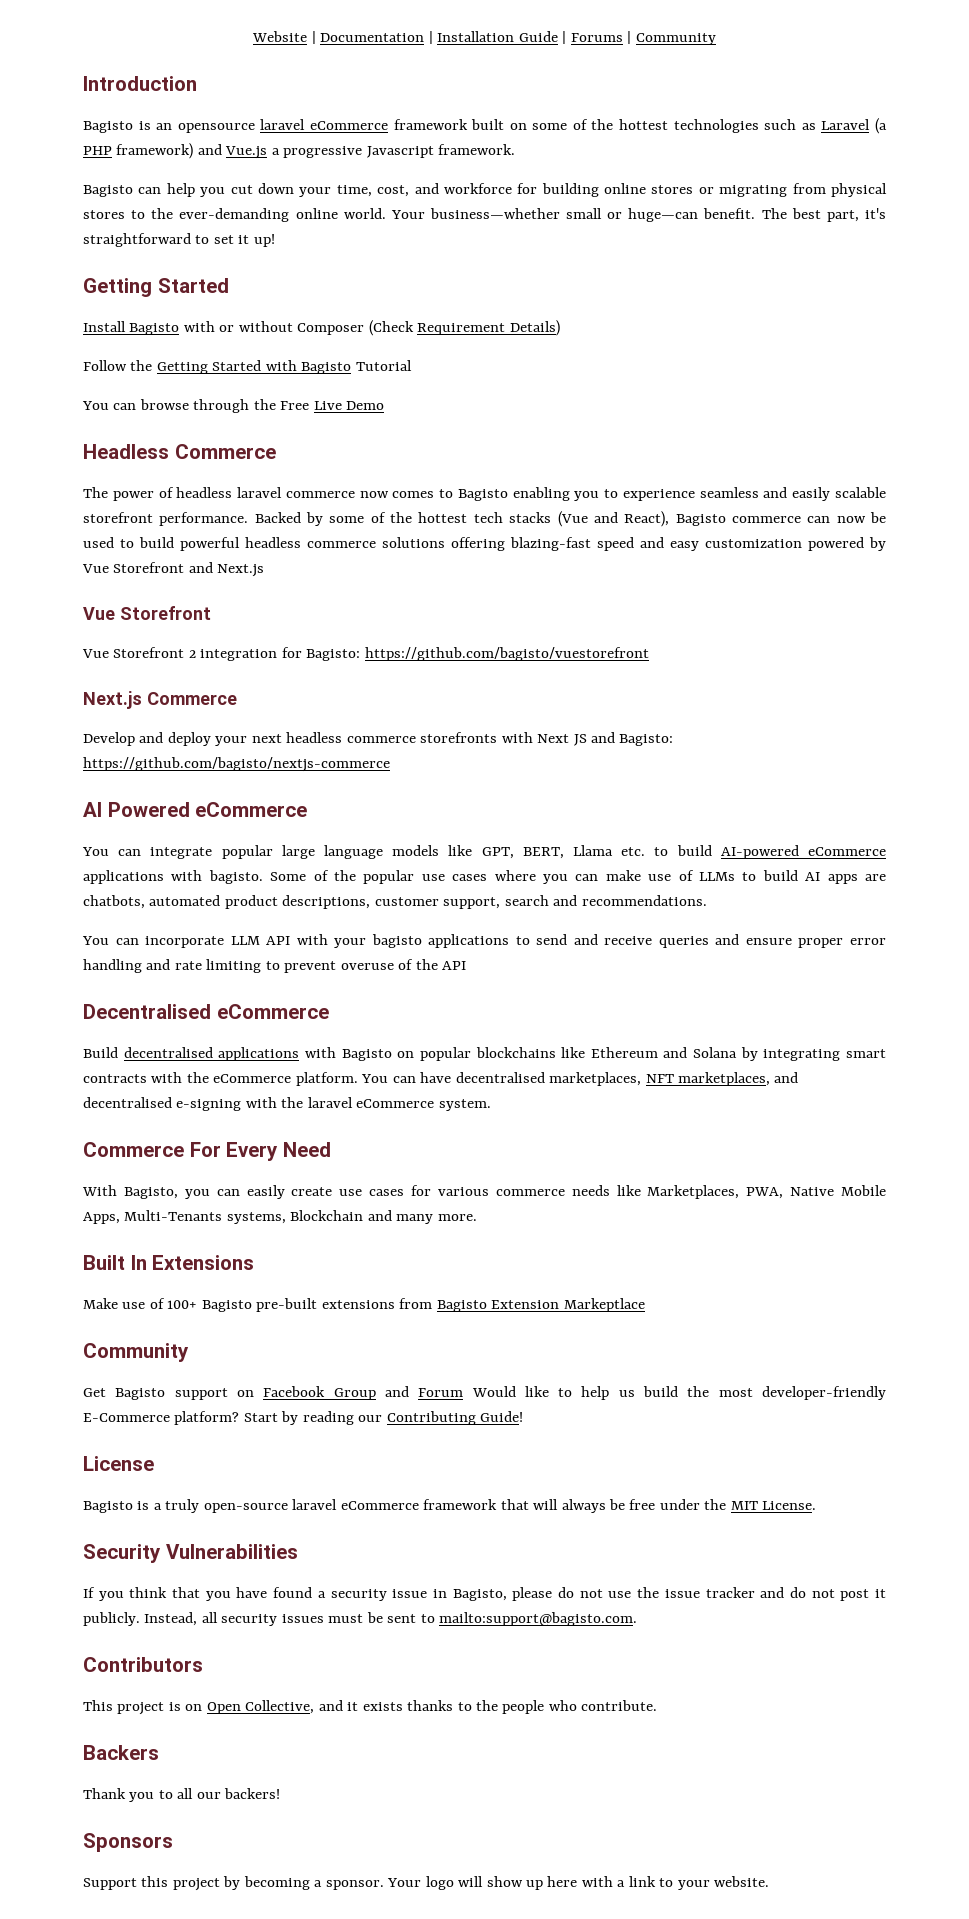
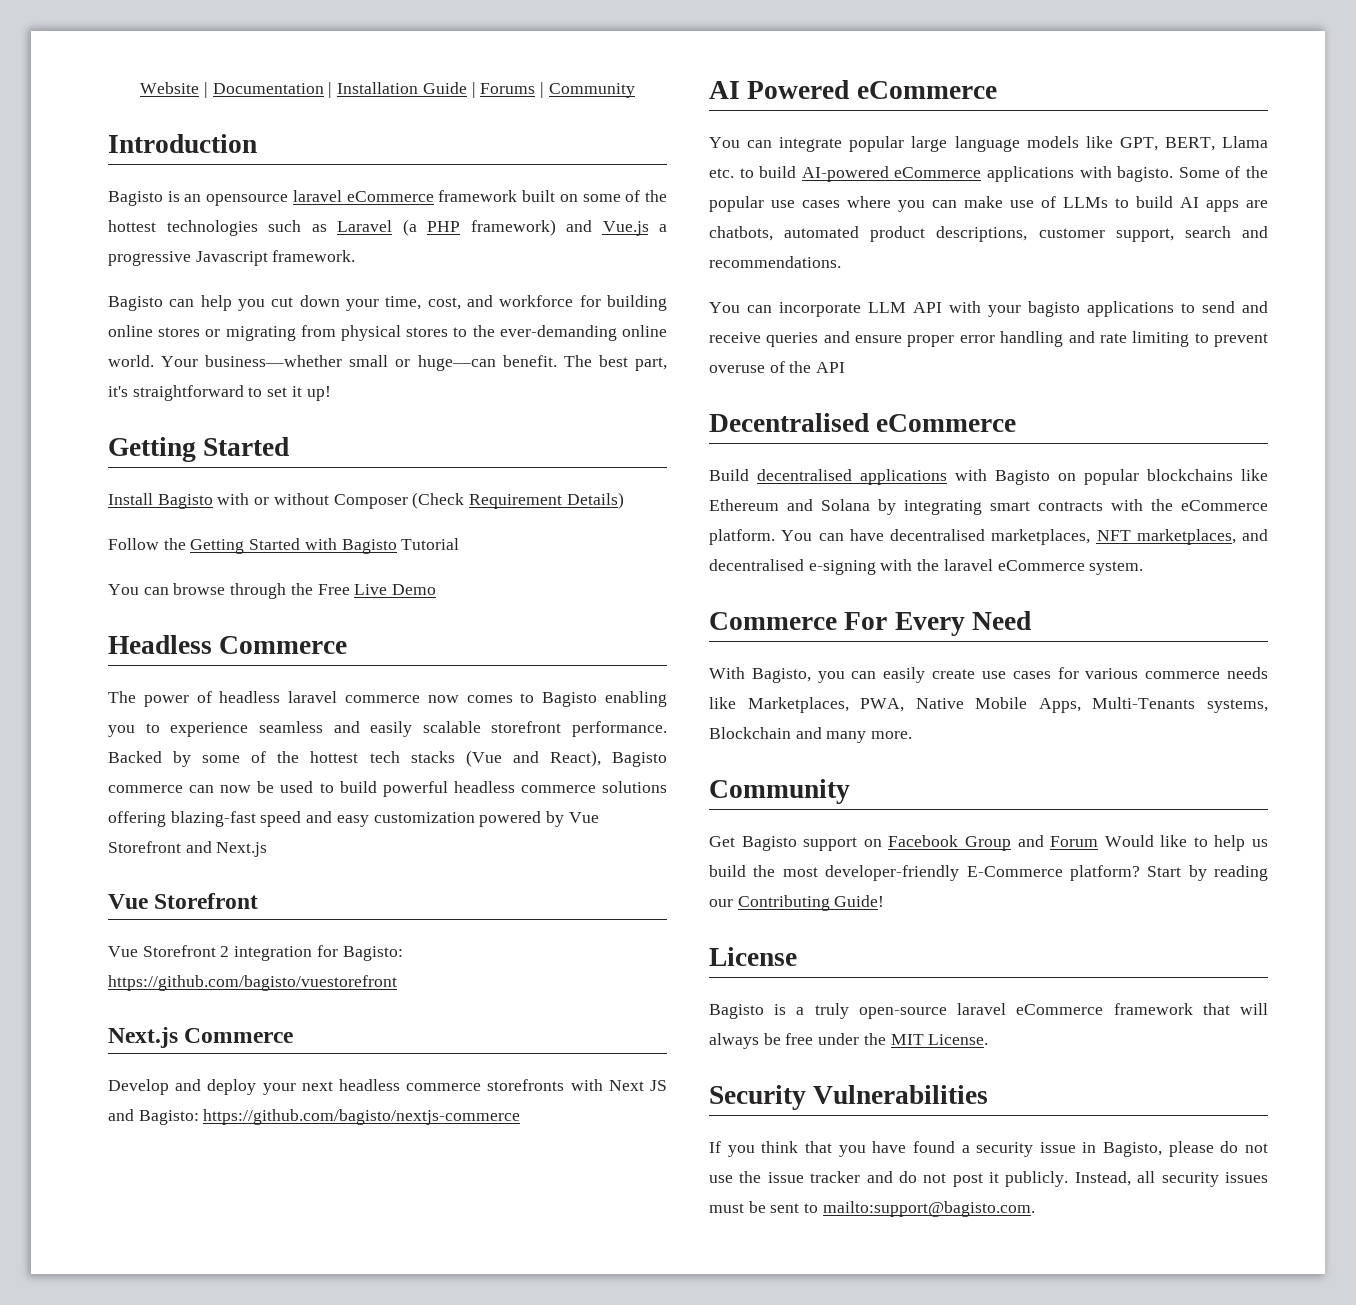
[83,1255,255,1270] [83,1298,645,1312] // Built In Extensions // Make use of 100+ Bagisto pre-built extensions from Bagisto Extension Markeptlace -> (913, 735) none
[83,1657,203,1672] [83,1700,658,1715] [83,1745,159,1760] [83,1788,281,1802] [83,1833,173,1852] [83,1876,770,1891] // Contributors // This project is on Open Collective, and it exists thanks to the people who contribute. // Backers // Thank you to all our backers! // Sponsors // Support this project by becoming a sponsor. Your logo will show up here with a link to your website. -> (1035, 1209) none

